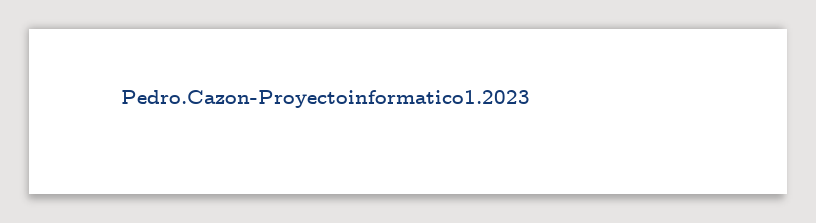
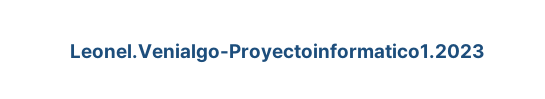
[121,90,530,108] Pedro.Cazon-Proyectoinformatico1.2023 -> [70,43,484,63] Leonel.Venialgo-Proyectoinformatico1.2023

